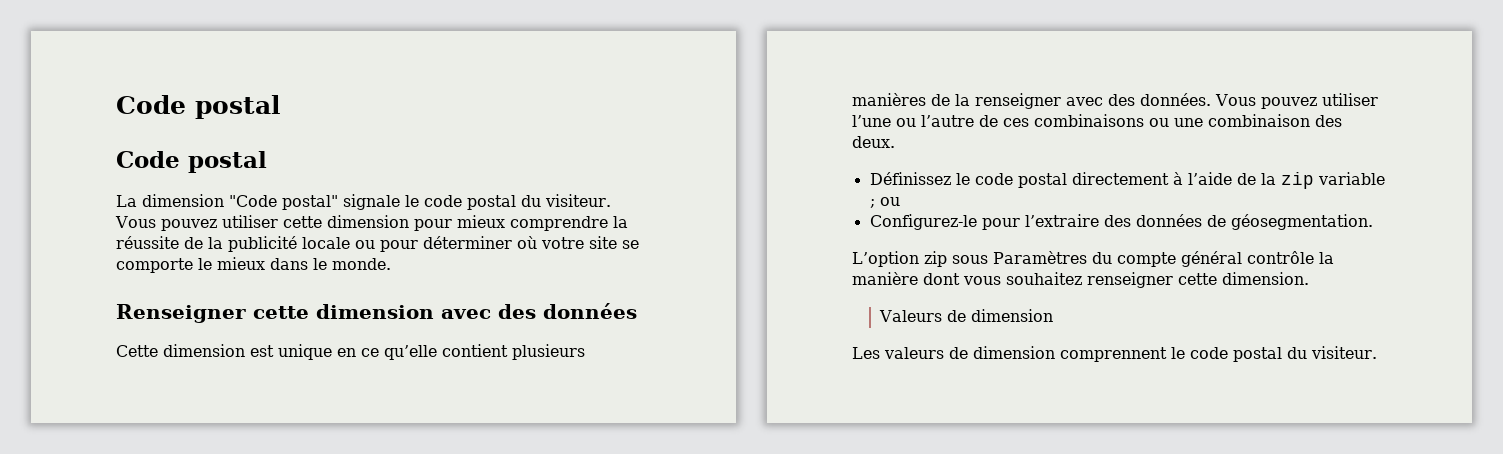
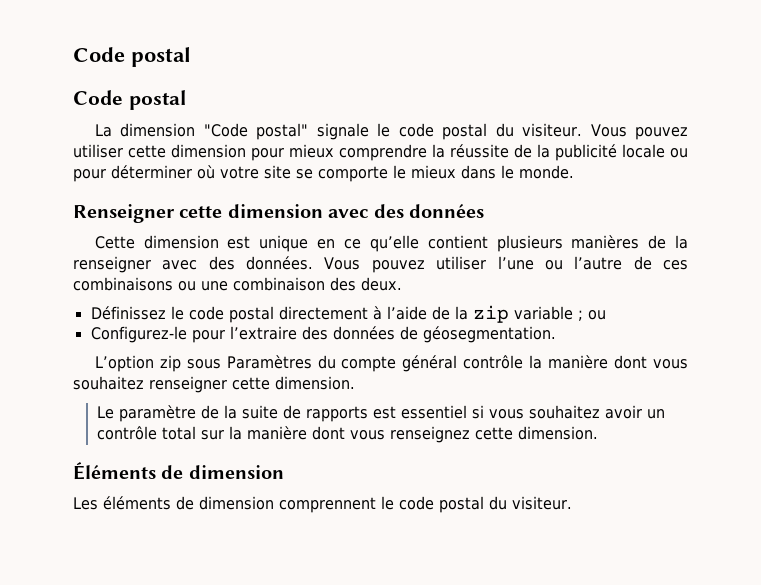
[879,310,943,322] Valeurs -> [97,405,666,422] [97,426,599,443] [73,462,156,480] Le paramètre de la suite de rapports est essentiel si vous souhaitez avoir un contrôle total sur la manière dont vous renseignez cette dimension. // Éléments
[884,347,944,359] valeurs -> [103,496,171,510] éléments

